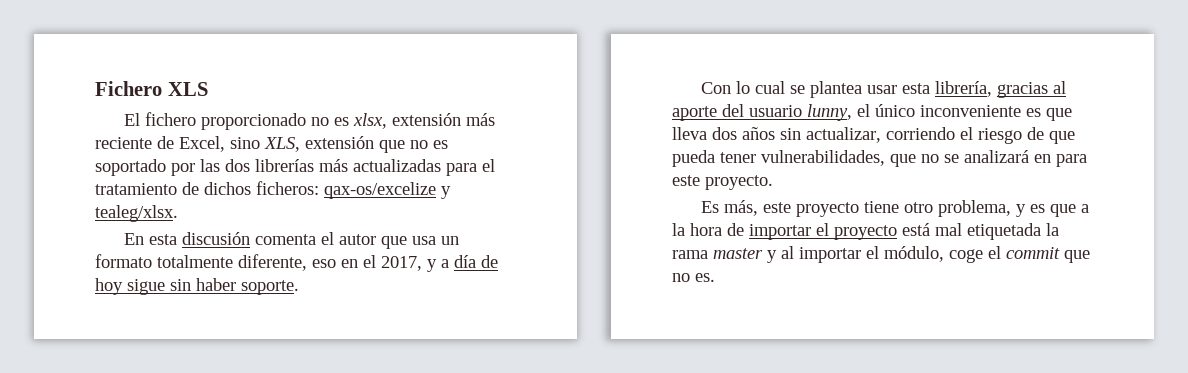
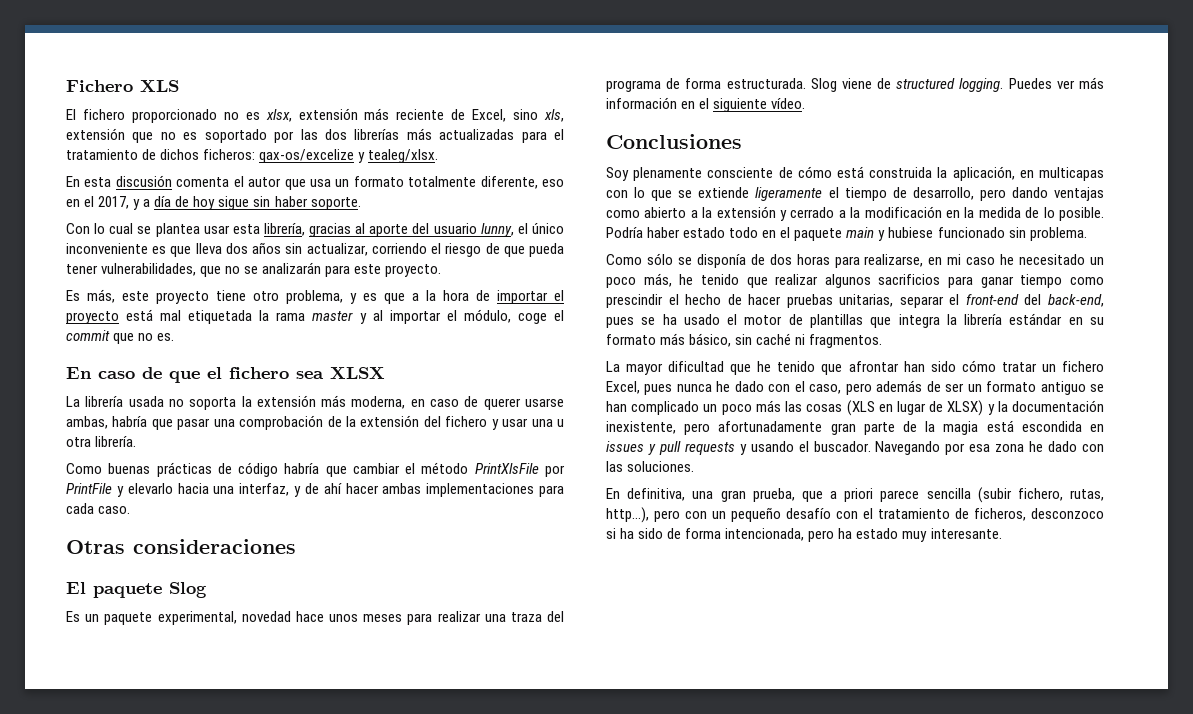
[264,137,300,152] XLS, -> [544,109,565,122] xls,
[964,150,1051,163] analizará en -> [262,262,322,274] analizarán
(715, 277) none -> [66,367,385,383] [66,395,565,410] [66,415,565,430] [66,436,137,447] [66,462,565,477] [66,483,564,497] [66,503,131,514] [66,539,296,554] [66,582,207,598] [66,611,565,625] [606,77,1104,92] [606,97,806,112] [606,134,742,149] [606,166,1104,181] [606,187,1104,201] [606,206,1104,221] [606,227,1087,241] [606,253,1104,268] [606,273,1104,288] [606,294,1104,308] [606,313,1104,328] [606,333,883,348] [606,360,1104,375] [606,380,1104,395] [606,400,1104,416] [606,420,1104,435] [606,441,1104,455] [606,461,695,472] [606,487,1104,503] [606,507,1104,523] [606,528,1002,542] // En caso de que el fichero sea XLSX // La librería usada no soporta la extensión más moderna, en caso de querer usarse ambas, habría que pasar una comprobación de la extensión del fichero y usar una u otra librería. // Como buenas prácticas de código habría que cambiar el método PrintXlsFile por PrintFile y elevarlo hacia una interfaz, y de ahí hacer ambas implementaciones para cada caso. // Otras consideraciones // El paquete Slog // Es un paquete experimental, novedad hace unos meses para realizar una traza del programa de forma estructurada. Slog viene de structured logging. Puedes ver más información en el siguiente vídeo. // Conclusiones // Soy plenamente consciente de cómo está construida la aplicación, en multicapas con lo que se extiende ligeramente el tiempo de desarrollo, pero dando ventajas como abierto a la extensión y cerrado a la modificación en la medida de lo posible. Podría haber estado todo en el paquete main y hubiese funcionado sin problema. // Como sólo se disponía de dos horas para realizarse, en mi caso he necesitado un poco más, he tenido que realizar algunos sacrificios para ganar tiempo como prescindir el hecho de hacer pruebas unitarias, separar el front-end del back-end, pues se ha usado el motor de plantillas que integra la librería estándar en su formato más básico, sin caché ni fragmentos. // La mayor dificultad que he tenido que afrontar han sido cómo tratar un fichero Excel, pues nunca he dado con el caso, pero además de ser un formato antiguo se han complicado un poco más las cosas (XLS en lugar de XLSX) y la documentación inexistente, pero afortunadamente gran parte de la magia está escondida en issues y pull requests y usando el buscador. Navegando por esa zona he dado con las soluciones. // En definitiva, una gran prueba, que a priori parece sencilla (subir fichero, rutas, http...), pero con un pequeño desafío con el tratamiento de ficheros, desconzoco si ha sido de forma intencionada, pero ha estado muy interesante.

